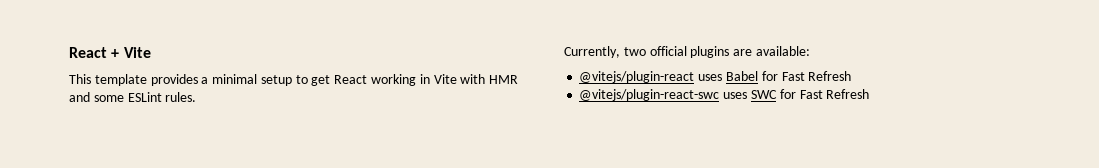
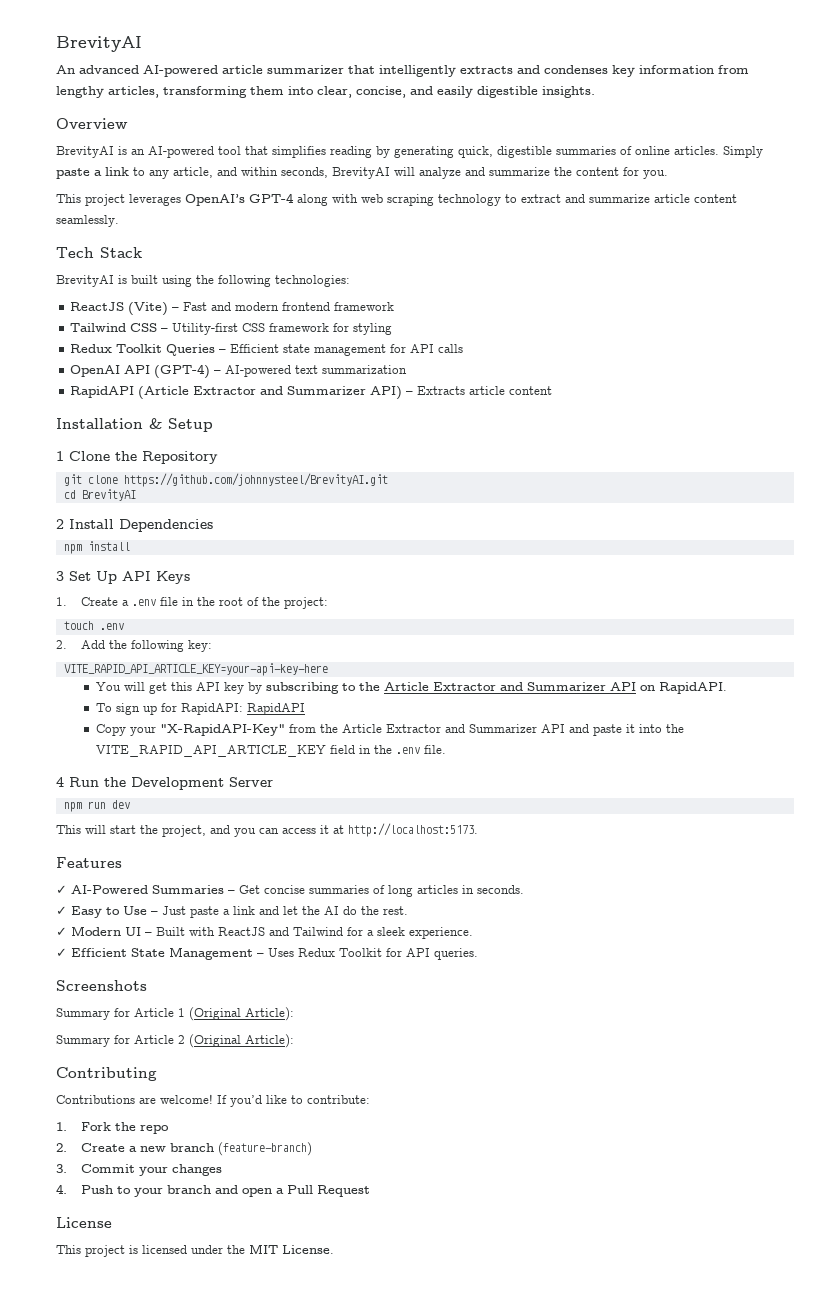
[69,47,151,58] [69,74,519,86] [69,92,197,102] [564,46,810,58] [579,71,852,83] [579,89,870,101] React + Vite // This template provides a minimal setup to get React working in Vite with HMR and some ESLint rules. // Currently, two official plugins are available: // @vitejs/plugin-react uses Babel for Fast Refresh // @vitejs/plugin-react-swc uses SWC for Fast Refresh -> [56,36,142,52] [56,65,749,77] [56,86,595,98] [56,118,128,129] [56,146,763,158] [56,167,668,179] [56,193,737,206] [56,215,119,227] [56,247,142,258] [56,275,350,287] [70,302,395,316] [70,323,393,335] [70,344,464,356] [70,364,408,379] [70,386,553,400] [56,418,213,432] [56,451,218,464] [63,473,388,487] [63,489,136,501] [56,519,213,532] [63,541,130,554] [56,571,190,584] [56,597,329,609] [63,621,124,630] [56,640,213,652] [63,663,328,676] [95,682,727,694] [95,703,305,715] [95,724,684,736] [95,745,446,757] [56,777,273,790] [63,800,130,812] [56,823,478,837] [56,857,122,868] [56,885,524,897] [56,906,408,918] [56,926,473,939] [56,947,478,960] [56,980,147,991] [56,1007,294,1021] [56,1034,294,1048] [56,1067,157,1081] [56,1094,370,1107] [56,1122,170,1134] [56,1142,313,1156] [56,1164,223,1176] [56,1184,371,1197] [56,1217,112,1228] [56,1244,334,1257] BrevityAI // An advanced AI-powered article summarizer that intelligently extracts and condenses key information from lengthy articles, transforming them into clear, concise, and easily digestible insights. // Overview // BrevityAI is an AI-powered tool that simplifies reading by generating quick, digestible summaries of online articles. Simply paste a link to any article, and within seconds, BrevityAI will analyze and summarize the content for you. // This project leverages OpenAI’s GPT-4 along with web scraping technology to extract and summarize article content seamlessly. // Tech Stack // BrevityAI is built using the following technologies: // ReactJS (Vite) – Fast and modern frontend framework // Tailwind CSS – Utility-first CSS framework for styling // Redux Toolkit Queries – Efficient state management for API calls // OpenAI API (GPT-4) – AI-powered text summarization // RapidAPI (Article Extractor and Summarizer API) – Extracts article content // Installation & Setup // 1 Clone the Repository // git clone https://github.com/johnnysteel/BrevityAI.git // cd BrevityAI // 2 Install Dependencies // npm install // 3 Set Up API Keys // 1. Create a .env file in the root of the project: // touch .env // 2. Add the following key: // VITE_RAPID_API_ARTICLE_KEY=your-api-key-here // You will get this API key by subscribing to the Article Extractor and Summarizer API on RapidAPI. // To sign up for RapidAPI: RapidAPI // Copy your "X-RapidAPI-Key" from the Article Extractor and Summarizer API and paste it into the VITE_RAPID_API_ARTICLE_KEY field in the .env file. // 4 Run the Development Server // npm run dev // This will start the project, and you can access it at http://localhost:5173. // Features // ✓ AI-Powered Summaries – Get concise summaries of long articles in seconds. // ✓ Easy to Use – Just paste a link and let the AI do the rest. // ✓ Modern UI – Built with ReactJS and Tailwind for a sleek experience. // ✓ Efficient State Management – Uses Redux Toolkit for API queries. // Screenshots // Summary for Article 1 (Original Article): // Summary for Article 2 (Original Article): // Contributing // Contributions are welcome! If you’d like to contribute: // 1. Fork the repo // 2. Create a new branch (feature-branch) // 3. Commit your changes // 4. Push to your branch and open a Pull Request // License // This project is licensed under the MIT License.

